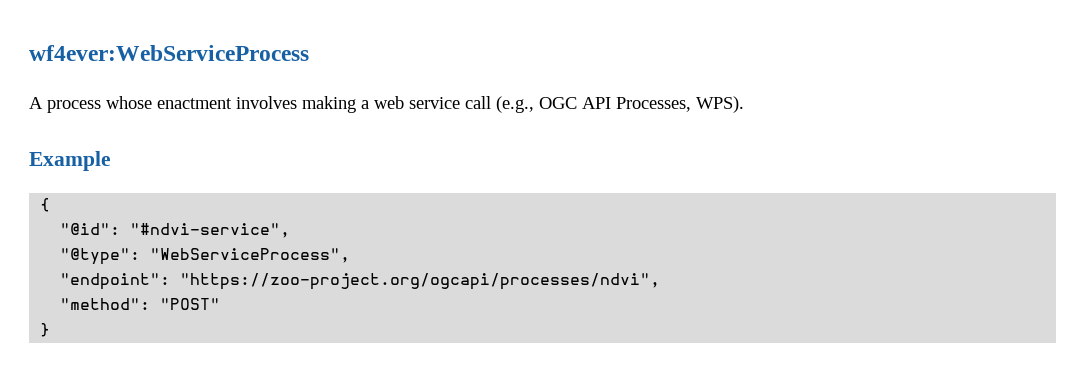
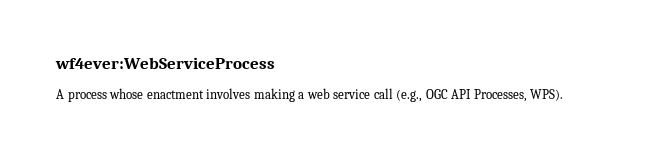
[29,151,111,171] [40,198,51,212] [60,223,291,238] [60,248,351,265] [60,273,661,290] [60,298,221,310] [40,323,51,337] // Example // { // "@id": "#ndvi-service", // "@type": "WebServiceProcess", // "endpoint": "https://zoo-project.org/ogcapi/processes/ndvi", // "method": "POST" // } -> (564, 95) none

